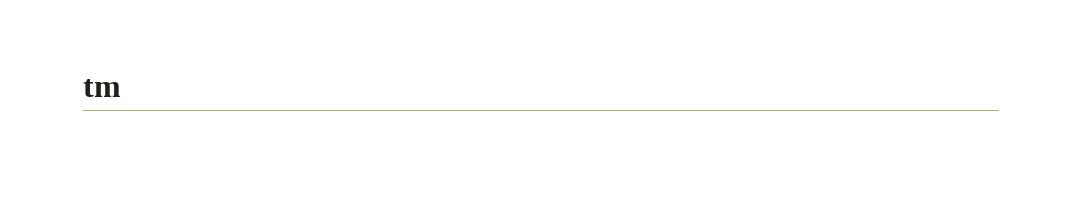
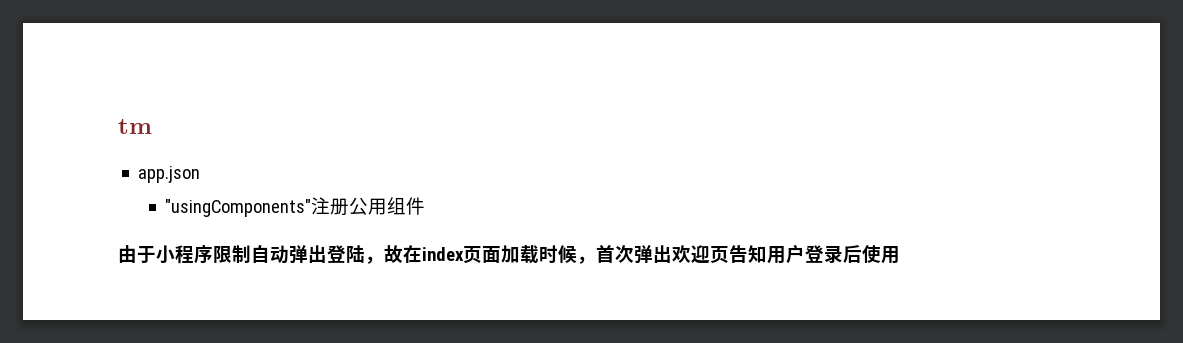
(121, 88) none -> [138,166,201,183] [165,197,426,217] [118,244,900,264] // app.json // "usingComponents"注册公用组件 // 由于小程序限制自动弹出登陆，故在index页面加载时候，首次弹出欢迎页告知用户登录后使用

